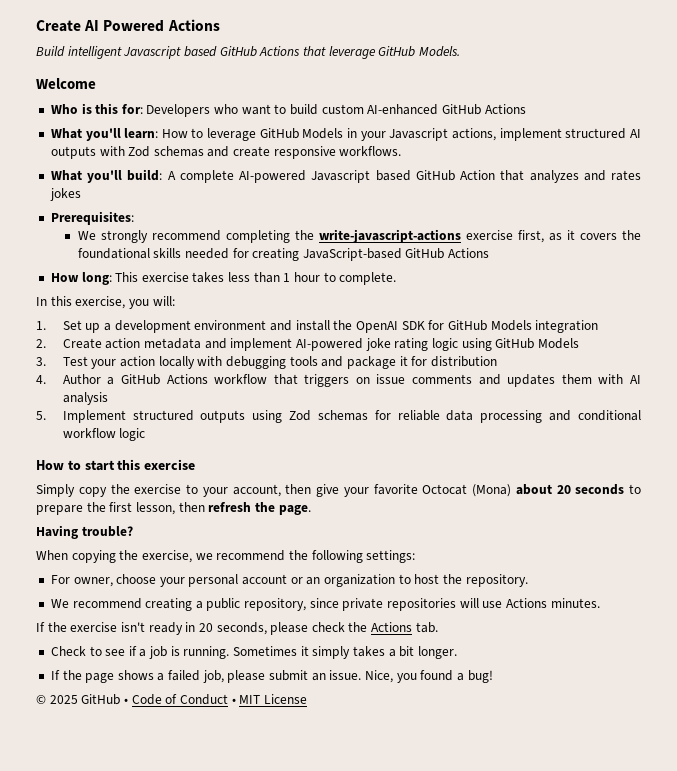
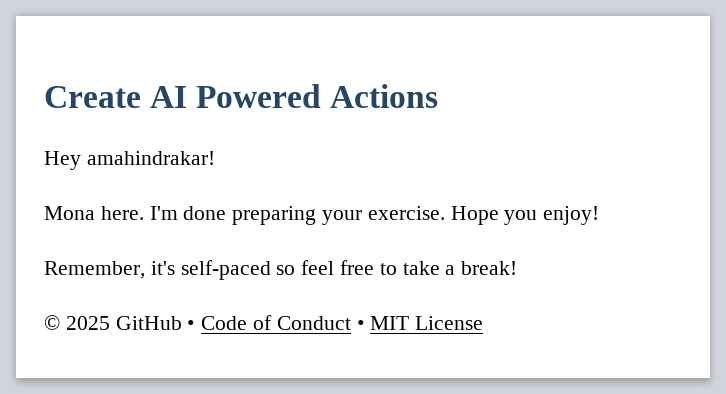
[36,46,460,59] [36,78,96,89] [50,103,526,117] [50,128,641,141] [50,146,402,159] [50,169,641,183] [49,188,81,201] [50,211,134,225] [77,229,641,243] [77,248,490,261] [50,272,397,285] [36,296,175,309] [36,320,599,333] [36,338,579,351] [36,356,497,369] [36,374,641,387] [62,392,108,405] [36,410,641,423] [62,428,146,441] [36,459,196,471] [36,484,641,497] [36,502,311,515] [36,525,133,539] [36,550,416,563] [50,574,528,587] [50,598,600,611] [36,622,438,635] [50,646,457,659] [50,670,493,683] Build intelligent Javascript based GitHub Actions that leverage GitHub Models. // Welcome // Who is this for: Developers who want to build custom AI-enhanced GitHub Actions // What you'll learn: How to leverage GitHub Models in your Javascript actions, implement structured AI outputs with Zod schemas and create responsive workflows. // What you'll build: A complete AI-powered Javascript based GitHub Action that analyzes and rates jokes // Prerequisites: // We strongly recommend completing the write-javascript-actions exercise first, as it covers the foundational skills needed for creating JavaScript-based GitHub Actions // How long: This exercise takes less than 1 hour to complete. // In this exercise, you will: // 1. Set up a development environment and install the OpenAI SDK for GitHub Models integration // 2. Create action metadata and implement AI-powered joke rating logic using GitHub Models // 3. Test your action locally with debugging tools and package it for distribution // 4. Author a GitHub Actions workflow that triggers on issue comments and updates them with AI analysis // 5. Implement structured outputs using Zod schemas for reliable data processing and conditional workflow logic // How to start this exercise // Simply copy the exercise to your account, then give your favorite Octocat (Mona) about 20 seconds to prepare the first lesson, then refresh the page. // Having trouble? // When copying the exercise, we recommend the following settings: // For owner, choose your personal account or an organization to host the repository. // We recommend creating a public repository, since private repositories will use Actions minutes. // If the exercise isn't ready in 20 seconds, please check the Actions tab. // Check to see if a job is running. Sometimes it simply takes a bit longer. // If the page shows a failed job, please submit an issue. Nice, you found a bug! -> [44,151,215,170] [44,206,600,225] [44,260,518,280] Hey amahindrakar! // Mona here. I'm done preparing your exercise. Hope you enjoy! // Remember, it's self-paced so feel free to take a break!

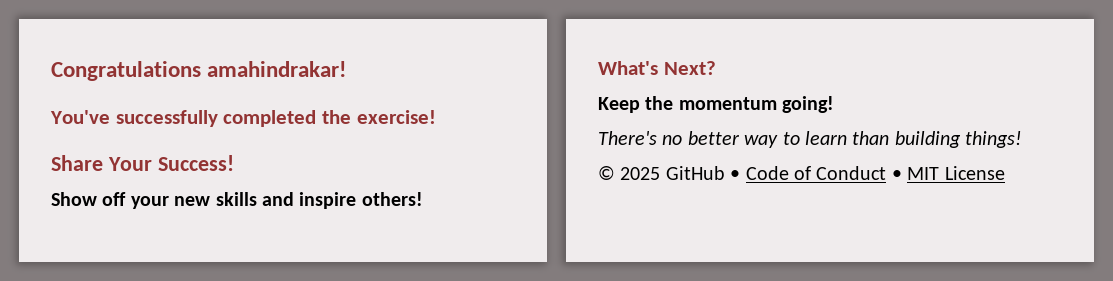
[44,84,439,108] [44,151,215,170] [44,206,600,225] [44,260,518,280] Create AI Powered Actions // Hey amahindrakar! // Mona here. I'm done preparing your exercise. Hope you enjoy! // Remember, it's self-paced so feel free to take a break! -> [51,61,347,81] [50,110,436,127] [51,155,234,171] [51,192,423,209] [598,61,716,75] [598,96,835,113] [598,131,1023,148] Congratulations amahindrakar! // You've successfully completed the exercise! // Share Your Success! // Show off your new skills and inspire others! // What's Next? // Keep the momentum going! // There's no better way to learn than building things!

